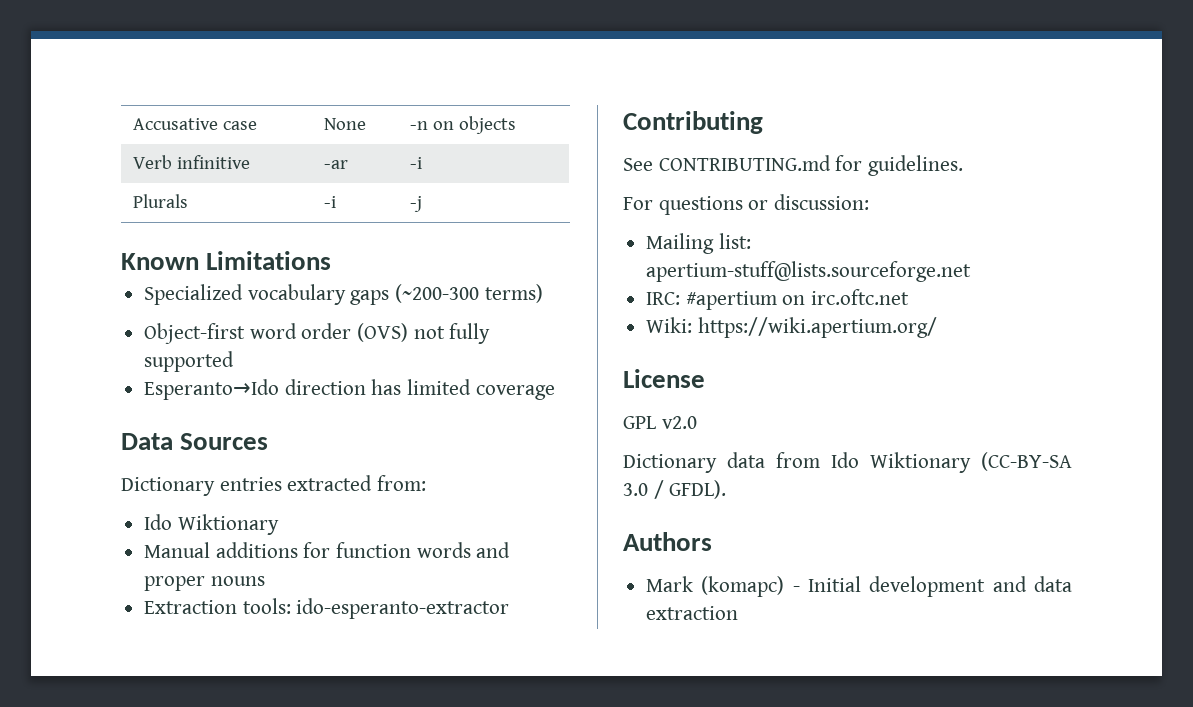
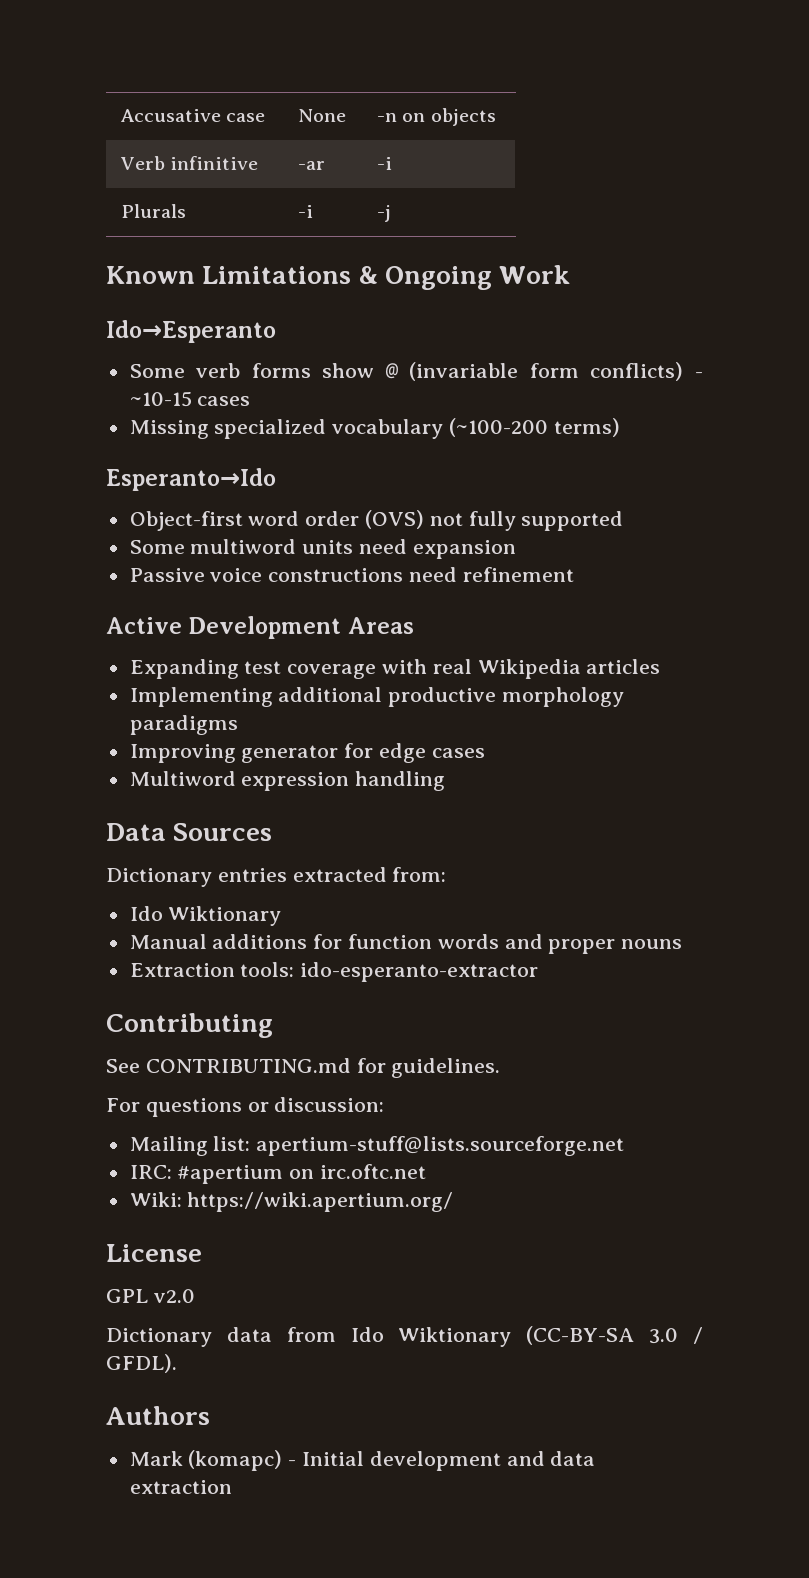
[144,284,480,305] // Specialized vocabulary gaps (~200-300 -> [358,265,571,290] [106,320,276,343] [129,362,703,381] [129,391,251,407] [129,418,549,439] & Ongoing Work // Ido→Esperanto // Some verb forms show @ (invariable form conflicts) - ~10-15 cases // Missing specialized vocabulary (~100-200
(543, 293) none -> [106,468,276,491] // Esperanto→Ido
[144,379,555,400] Esperanto→Ido direction has limited coverage -> [129,539,516,559] [129,567,574,582] [106,616,414,639] [129,659,661,679] [129,687,625,707] [129,715,238,735] [129,743,485,763] [129,771,446,791] Some multiword units need expansion // Passive voice constructions need refinement // Active Development Areas // Expanding test coverage with real Wikipedia articles // Implementing additional productive morphology paradigms // Improving generator for edge cases // Multiword expression handling

